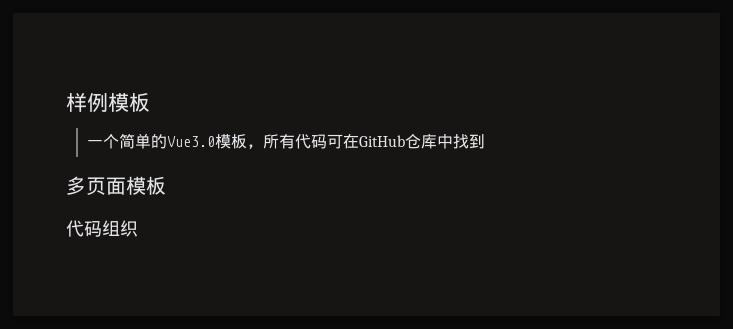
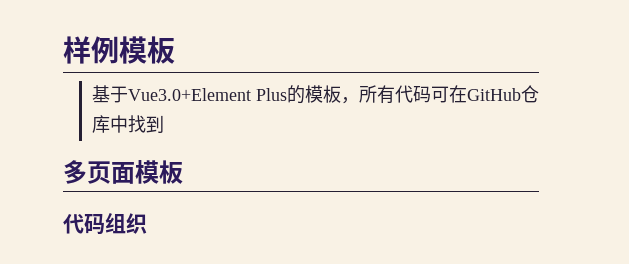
[87,133,216,149] 一个简单的Vue3.0 -> [91,85,305,104] 基于Vue3.0+Element Plus的

